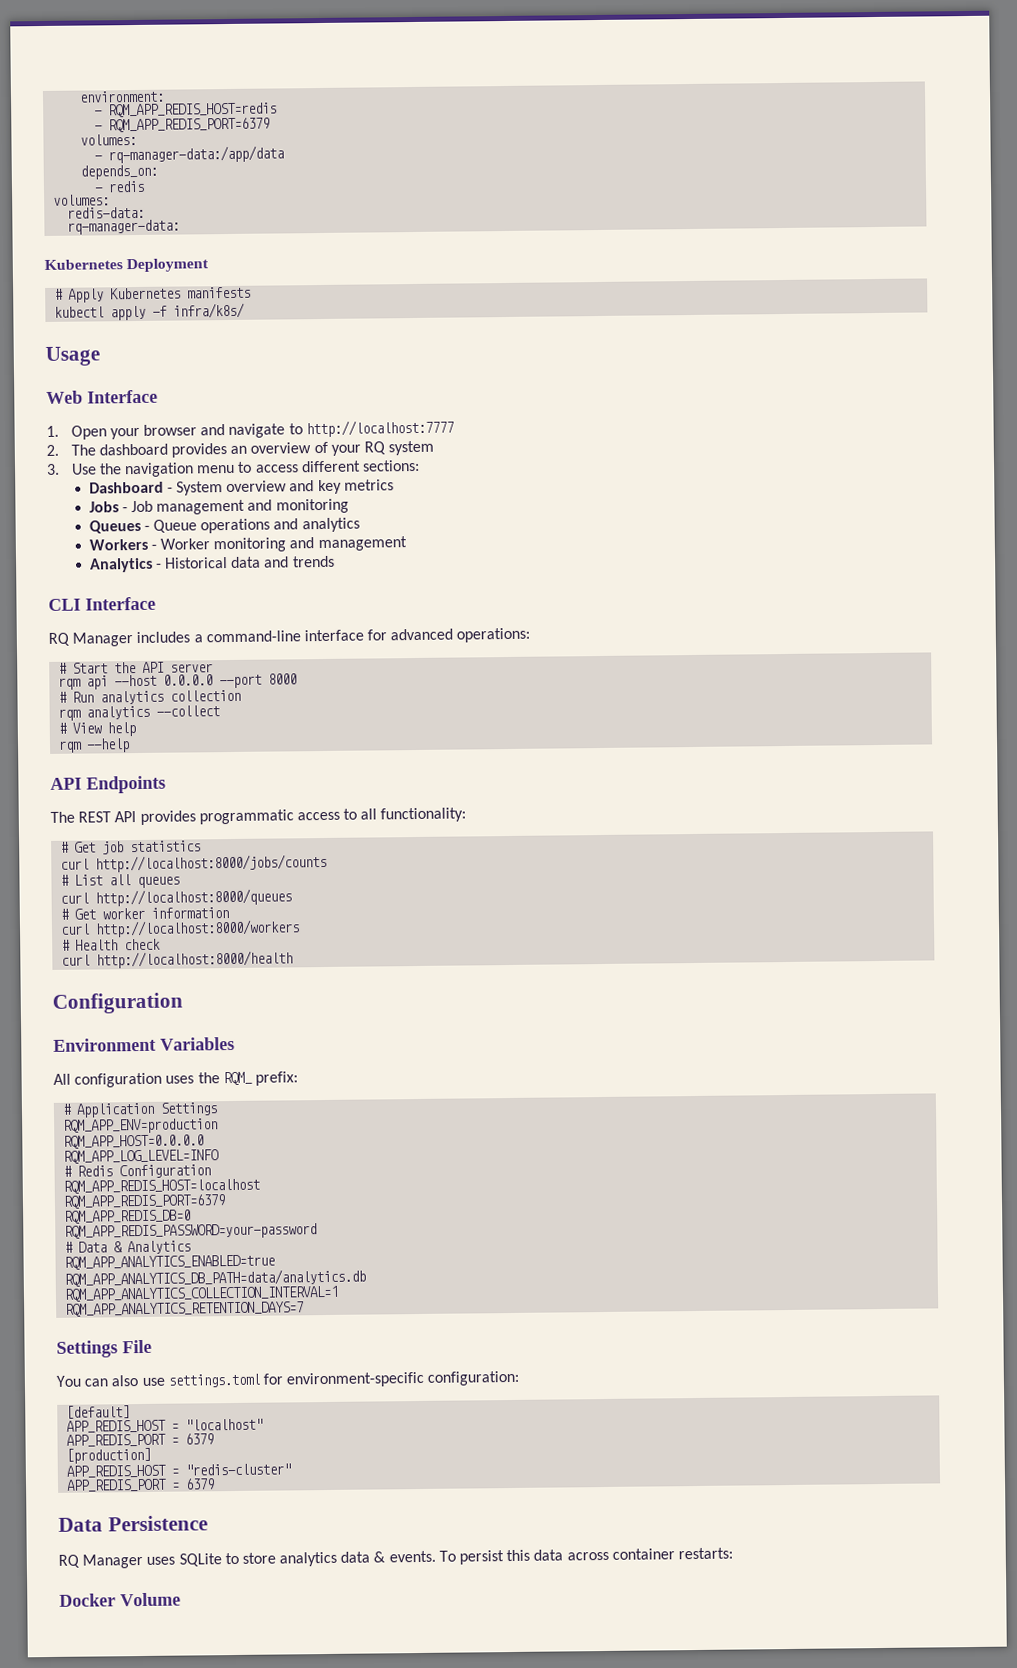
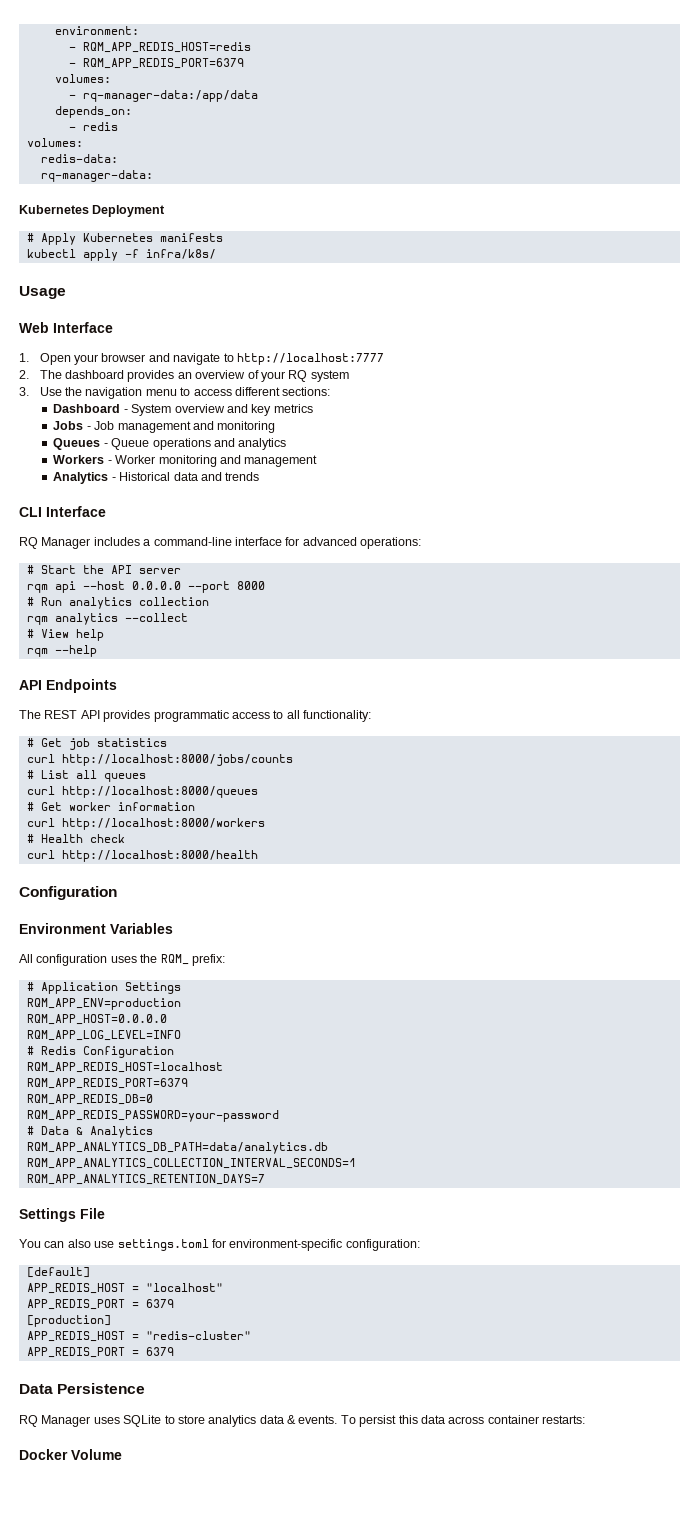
[64,1254,276,1270] // RQM_APP_ANALYTICS_ENABLED=true -> (153, 1132) none
[64,1285,340,1302] RQM_APP_ANALYTICS_COLLECTION_INTERVAL=1 -> [26,1158,356,1169] RQM_APP_ANALYTICS_COLLECTION_INTERVAL_SECONDS=1

